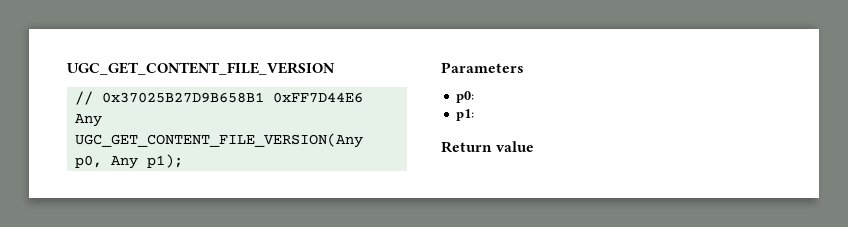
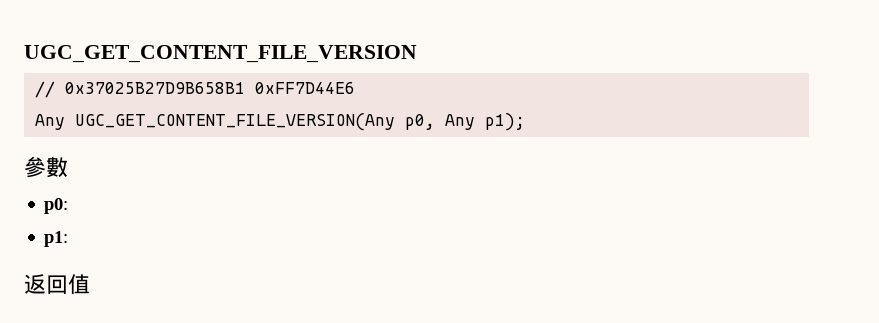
[441,62,524,73] Parameters -> [24,156,68,178] 參數
[441,141,535,153] Return value -> [24,274,90,294] 返回值

